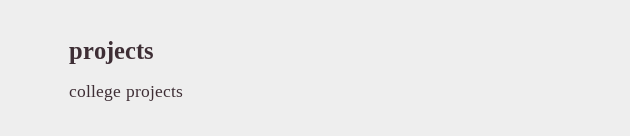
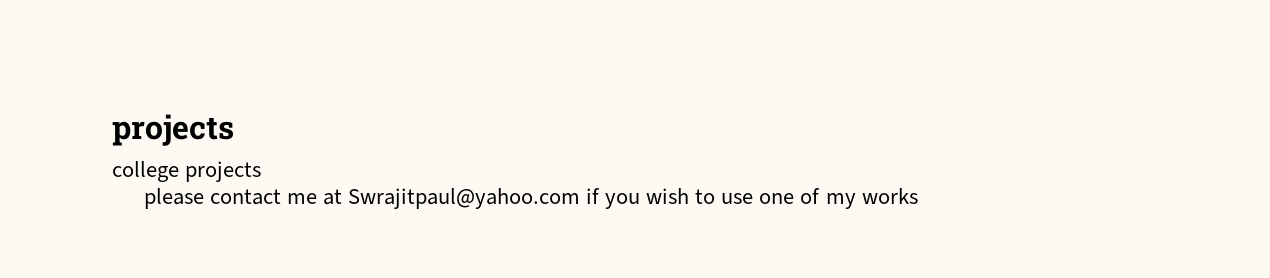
(183, 93) none -> [143,188,918,209] // please contact me at Swrajitpaul@yahoo.com if you wish to use one of my works

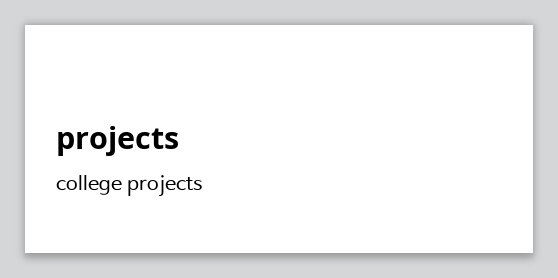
[143,188,918,209] // please contact me at Swrajitpaul@yahoo.com if you wish to use one of my works -> (204, 186) none

